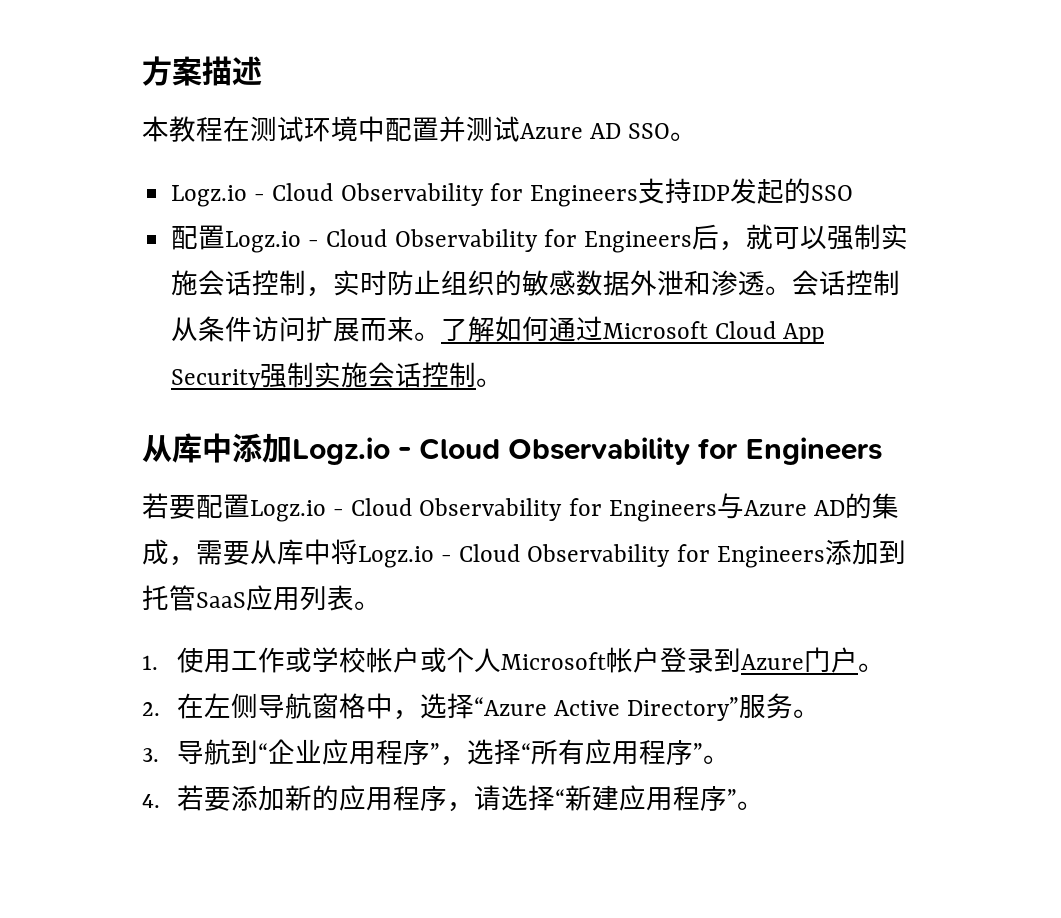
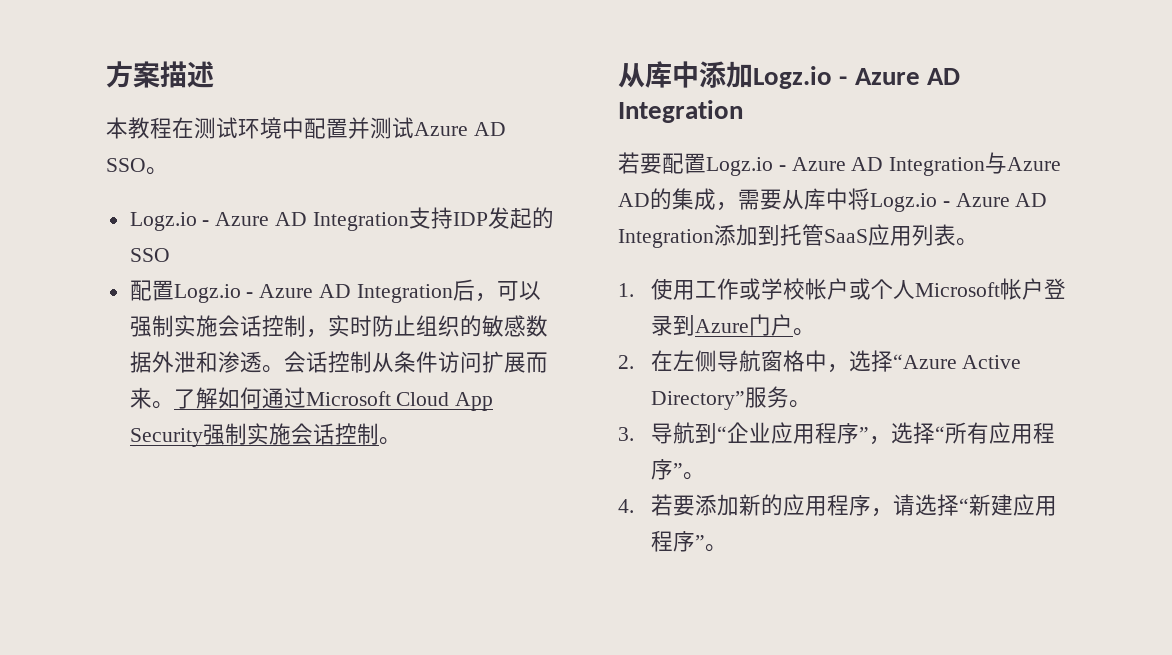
[272,183,638,207] Cloud Observability for Engineers -> [215,212,409,231] Azure AD Integration
[326,224,773,253] Cloud Observability for Engineers后，就 -> [259,279,497,303] Azure AD Integration后，
[419,437,882,465] Cloud Observability for Engineers -> [854,68,960,85] [618,100,743,123] Azure AD Integration
[351,498,717,522] Cloud Observability for Engineers -> [791,157,986,176] Azure AD Integration
[459,544,825,568] Cloud Observability for Engineers -> [955,193,1048,207] [618,229,714,248] Azure AD Integration

